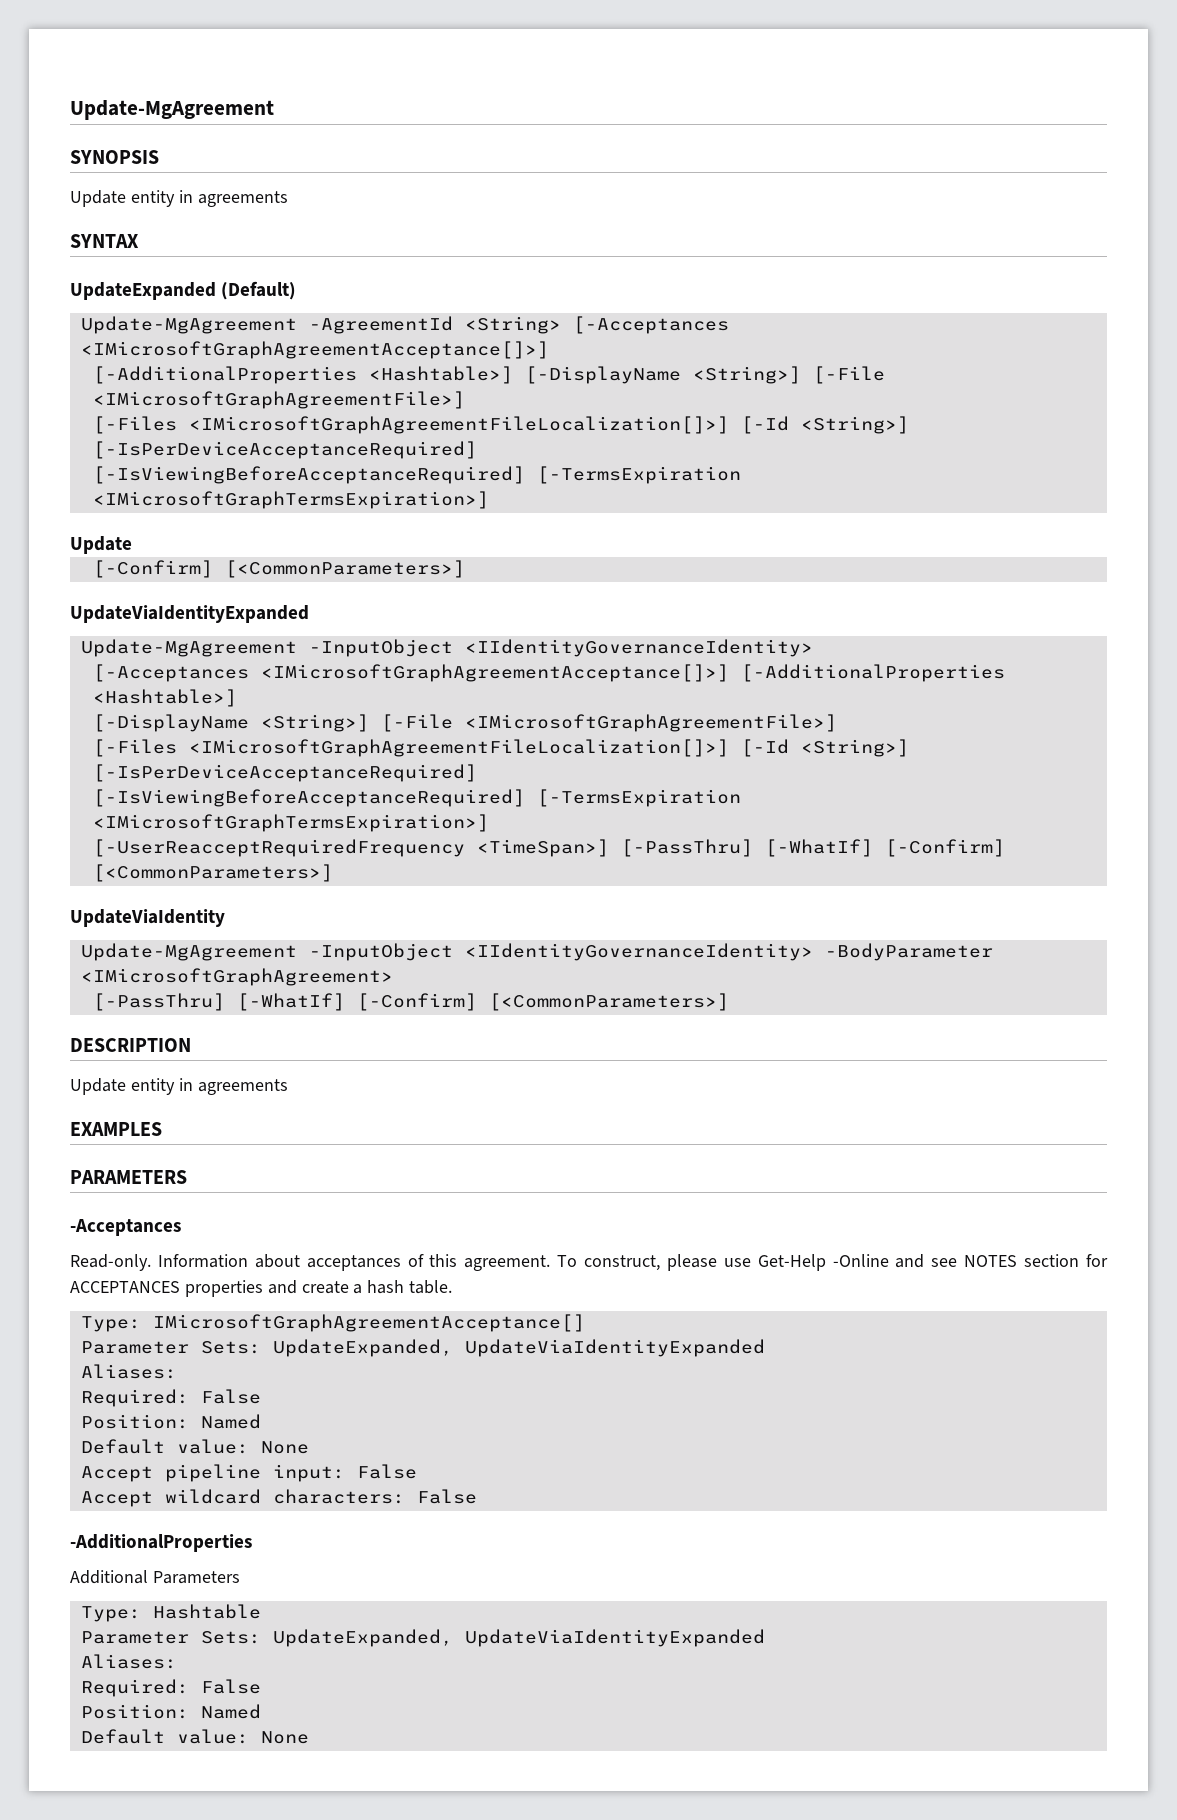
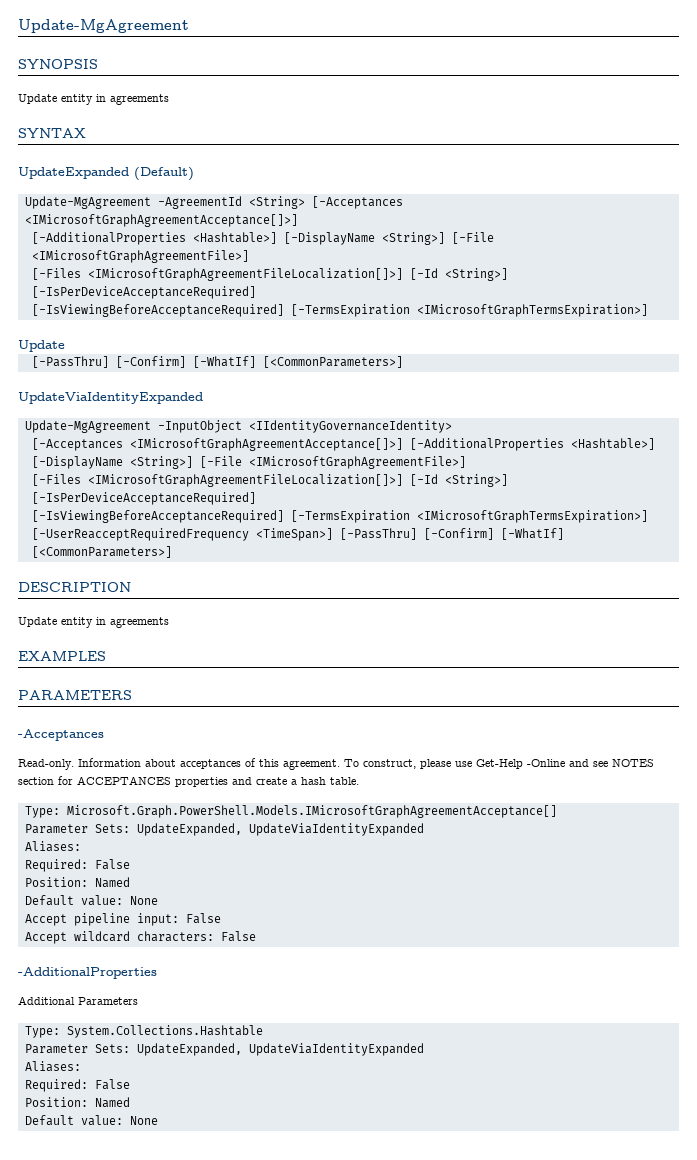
[92,560,213,578] [-Confirm] -> [31,356,256,368] [-PassThru] [-Confirm] [-WhatIf]
[764,839,1005,857] [92,864,333,882] [70,909,225,927] [80,943,993,961] [80,968,393,986] [92,993,477,1011] [-WhatIf] [-Confirm] [<CommonParameters>] // UpdateViaIdentity // Update-MgAgreement -InputObject <IIdentityGovernanceIdentity> -BodyParameter <IMicrosoftGraphAgreement> // [-PassThru] [-WhatIf] [-Confirm] -> [423,528,564,540] [-Confirm] [-WhatIf]
[152,1314,585,1332] IMicrosoftGraphAgreementAcceptance[] -> [66,805,557,818] Microsoft.Graph.PowerShell.Models.IMicrosoftGraphAgreementAcceptance[]
[152,1604,261,1619] Hashtable -> [66,1025,263,1038] System.Collections.Hashtable

